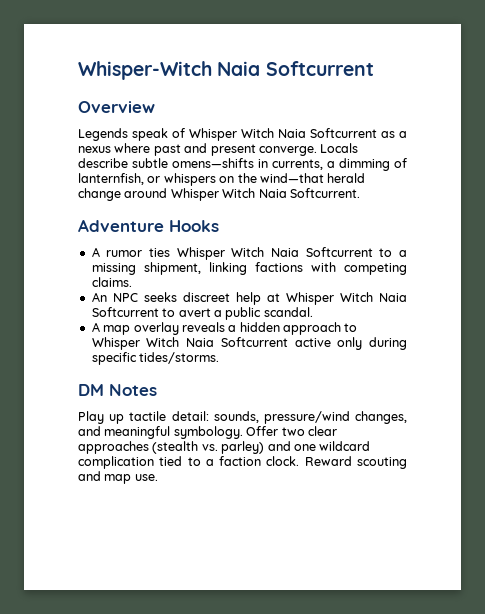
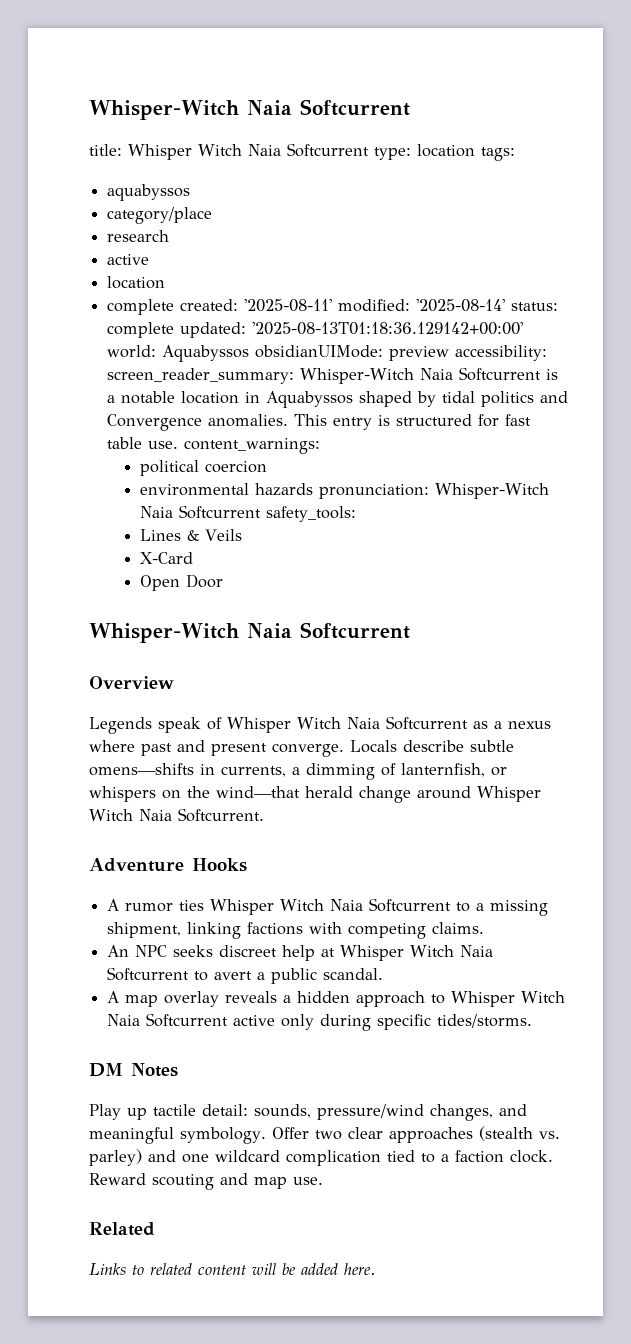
[78,61,374,80] Whisper-Witch Naia Softcurrent -> [89,99,410,120] [89,143,515,161] [107,184,191,201] [107,207,213,224] [107,230,170,242] [107,254,150,265] [107,276,166,289] [107,299,559,315] [107,322,524,338] [107,345,548,362] [107,367,559,384] [107,391,569,408] [107,414,532,431] [107,437,321,454] [139,460,267,476] [139,483,549,499] [139,505,356,522] [139,529,242,541] [139,552,193,564] [139,574,223,591] [89,622,410,643] Whisper-Witch Naia Softcurrent // title: Whisper Witch Naia Softcurrent type: location tags: // aquabyssos // category/place // research // active // location // complete created: '2025-08-11' modified: '2025-08-14' status: complete updated: '2025-08-13T01:18:36.129142+00:00' world: Aquabyssos obsidianUIMode: preview accessibility: screen_reader_summary: Whisper-Witch Naia Softcurrent is a notable location in Aquabyssos shaped by tidal politics and Convergence anomalies. This entry is structured for fast table use. content_warnings: // political coercion // environmental hazards pronunciation: Whisper-Witch Naia Softcurrent safety_tools: // Lines & Veils // X-Card // Open Door // Whisper-Witch Naia Softcurrent
(158, 477) none -> [89,1222,155,1236] [89,1263,376,1275] // Related // Links to related content will be added here.

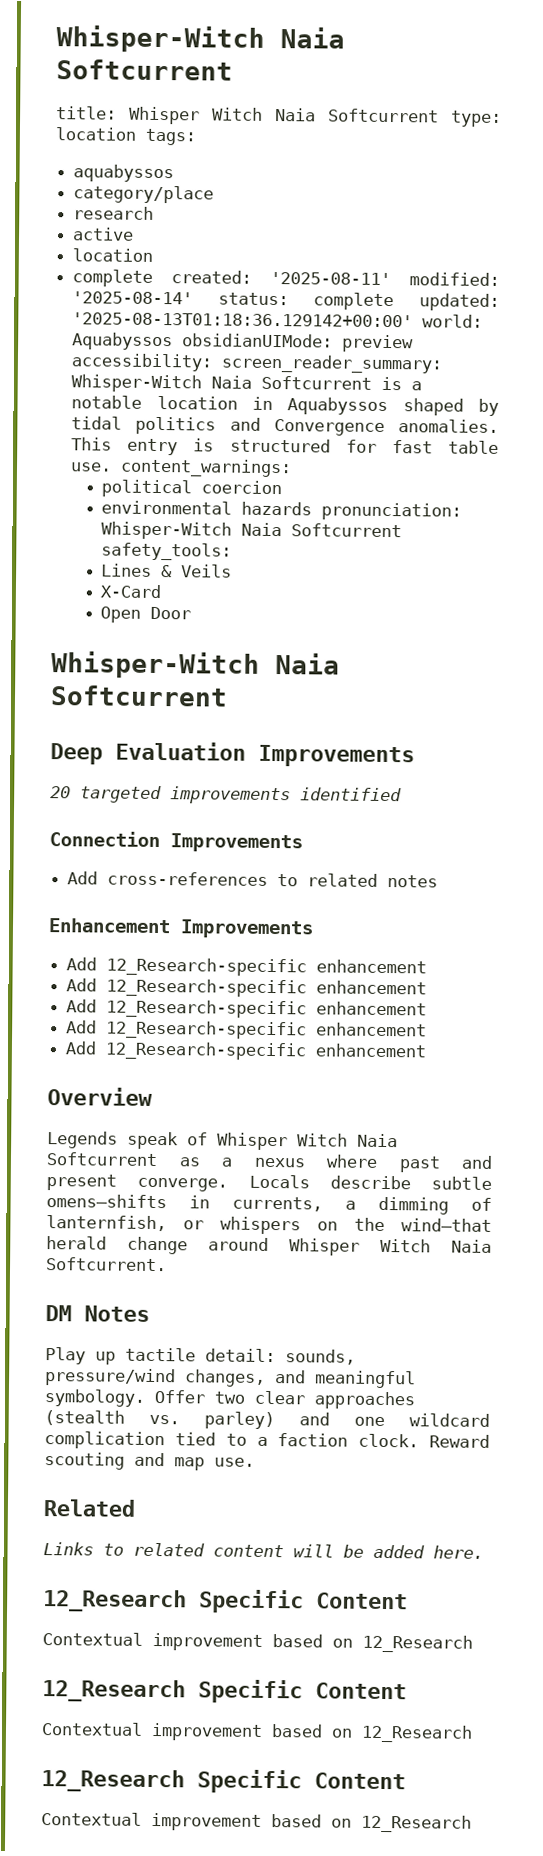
(410, 630) none -> [50,741,415,768] [50,785,402,805] [49,831,303,853] [67,871,439,888] [48,918,314,939] [66,957,428,977] [66,978,428,998] [66,999,428,1019] [66,1020,428,1040] [65,1041,427,1061] // Deep Evaluation Improvements // 20 targeted improvements identified // Connection Improvements // Add cross-references to related notes // Enhancement Improvements // Add 12_Research-specific enhancement // Add 12_Research-specific enhancement // Add 12_Research-specific enhancement // Add 12_Research-specific enhancement // Add 12_Research-specific enhancement
[89,858,247,872] [107,898,549,916] [107,922,485,939] [107,945,494,961] [107,967,384,984] [107,991,566,1007] [107,1013,533,1031] // Adventure Hooks // A rumor ties Whisper Witch Naia Softcurrent to a missing shipment, linking factions with competing claims. // An NPC seeks discreet help at Whisper Witch Naia Softcurrent to avert a public scandal. // A map overlay reveals a hidden approach to Whisper Witch Naia Softcurrent active only during specific tides/storms. -> (167, 1264) none
(376, 1269) none -> [43,1589,408,1614] [42,1632,473,1653] [42,1679,407,1704] [41,1722,473,1743] [41,1769,406,1794] [41,1812,472,1833] // 12_Research Specific Content // Contextual improvement based on 12_Research // 12_Research Specific Content // Contextual improvement based on 12_Research // 12_Research Specific Content // Contextual improvement based on 12_Research

